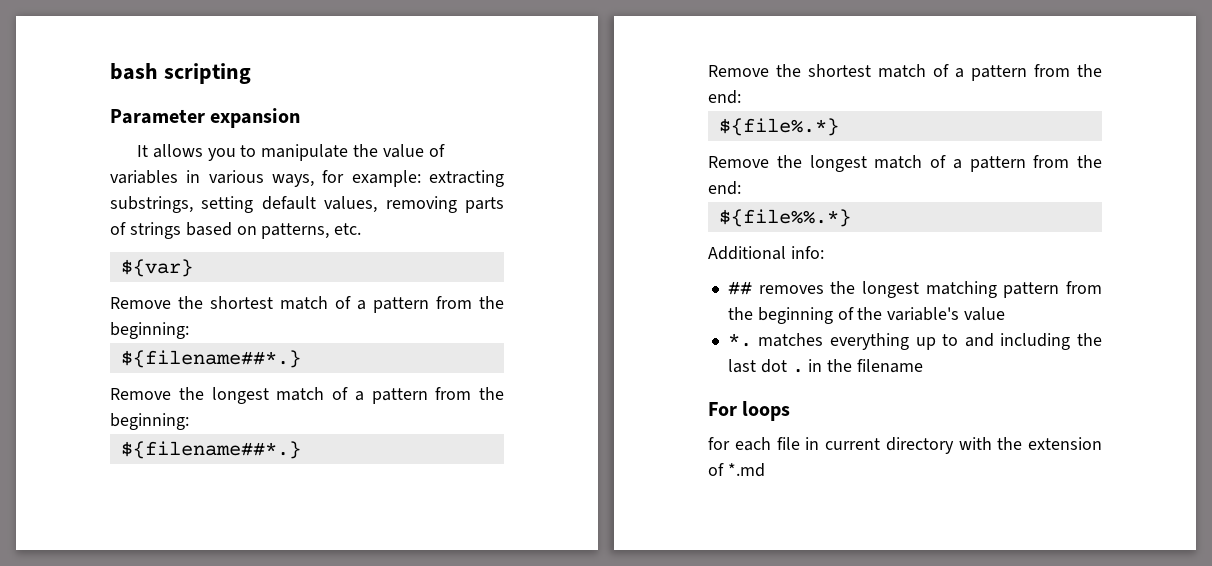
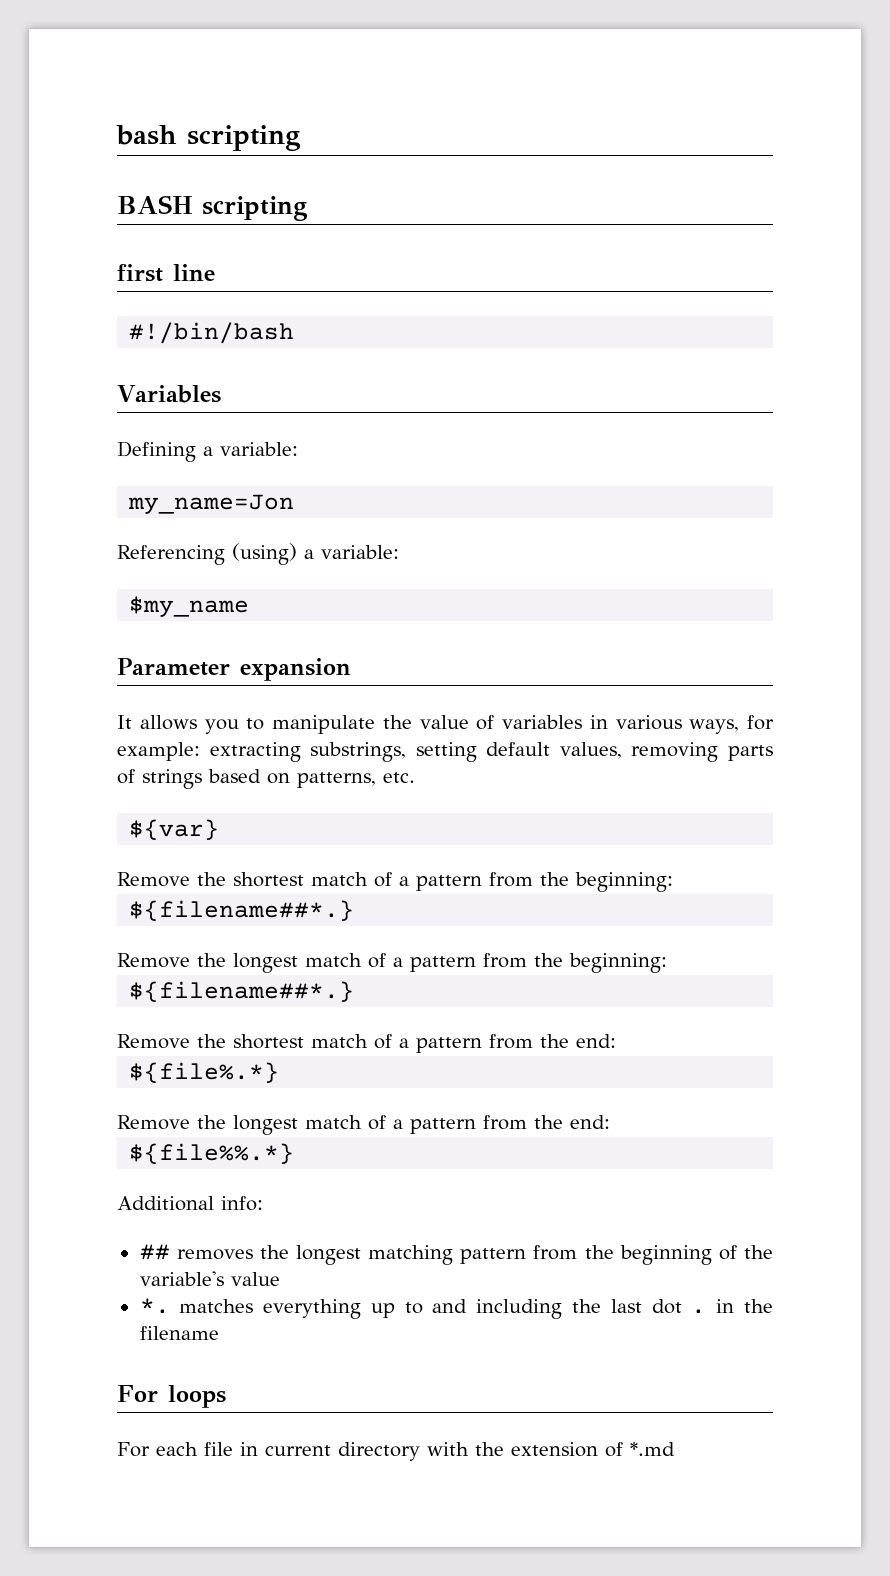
(251, 73) none -> [117,195,308,221] [117,264,215,282] [129,322,295,344] [117,385,221,403] [117,441,298,462] [128,494,295,514] [117,543,399,565] [129,596,250,617] // BASH scripting // first line // #!/bin/bash // Variables // Defining a variable: // my_name=Jon // Referencing (using) a variable: // $my_name
[708,437,730,450] for -> [117,1442,150,1457] For

